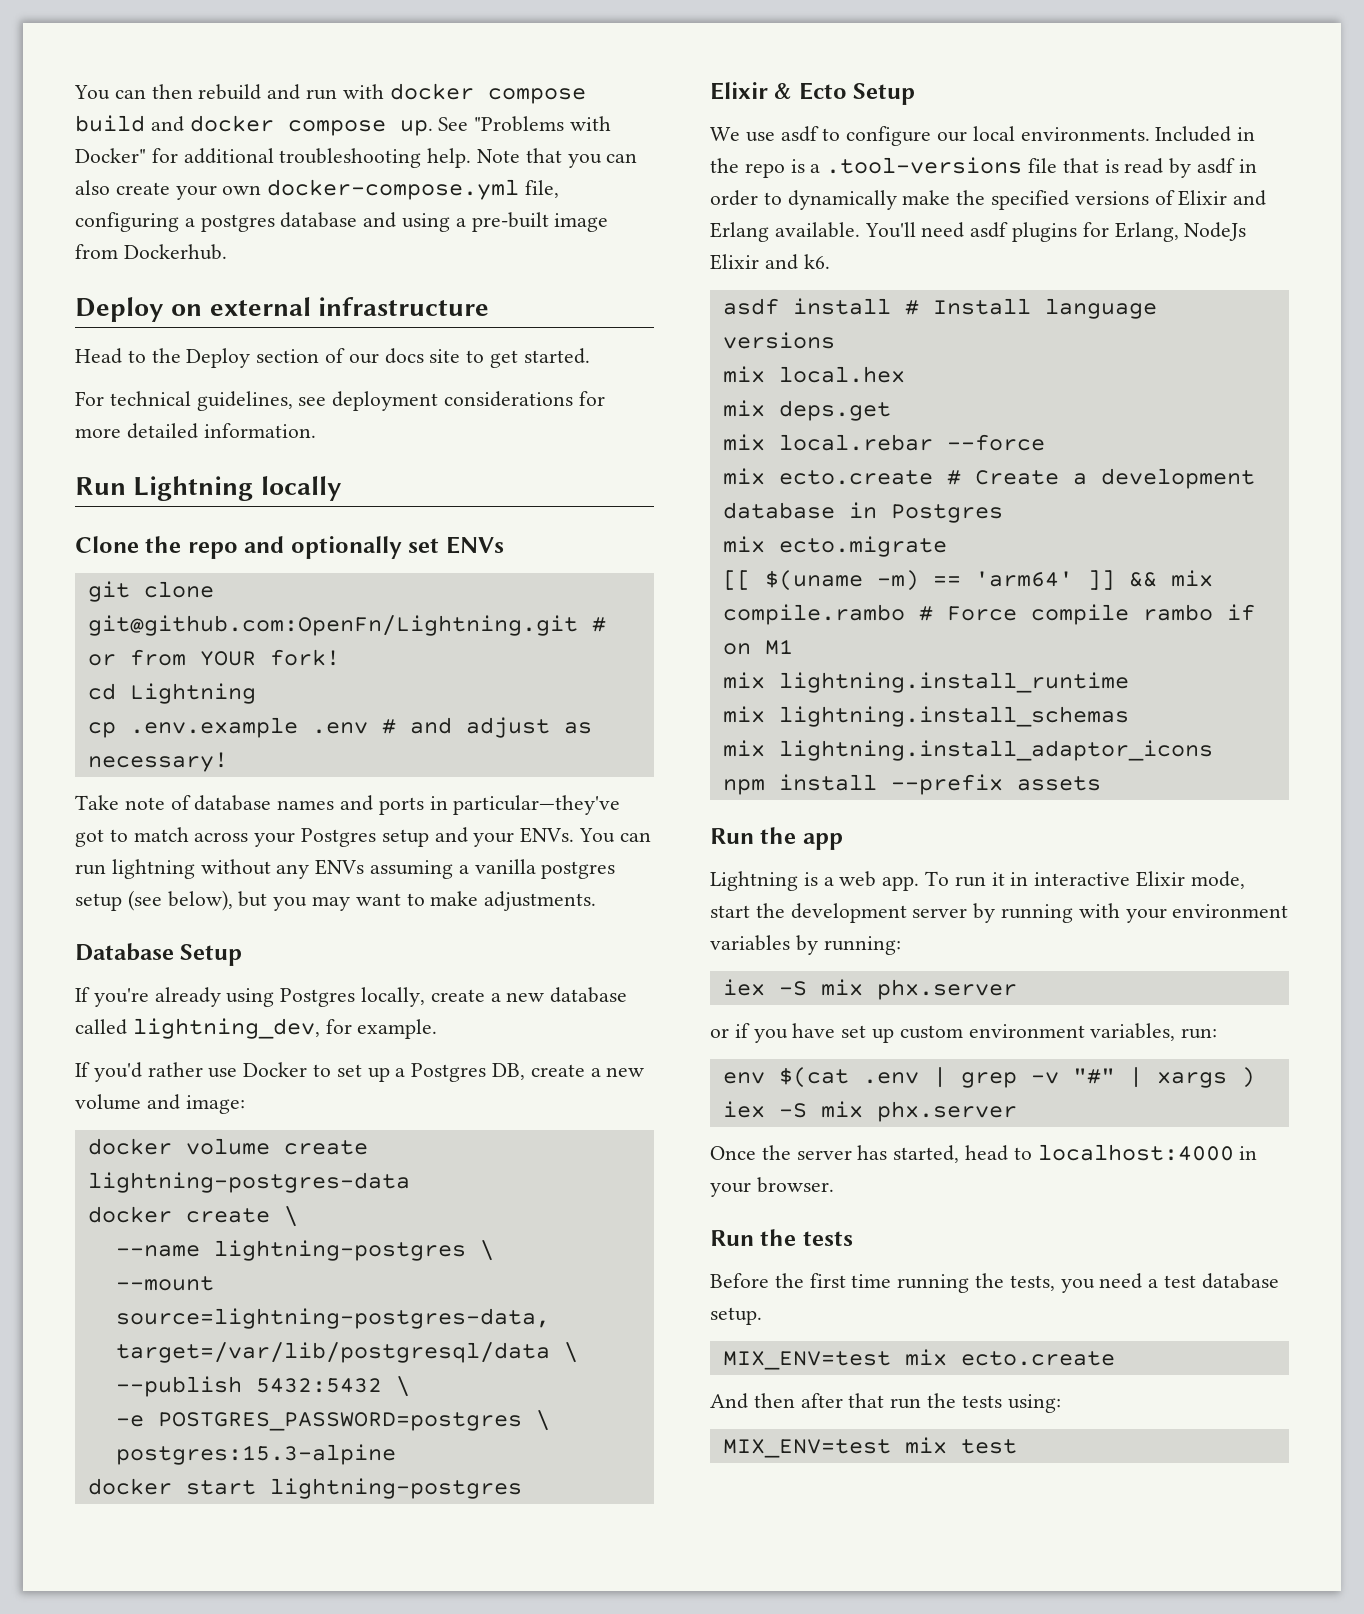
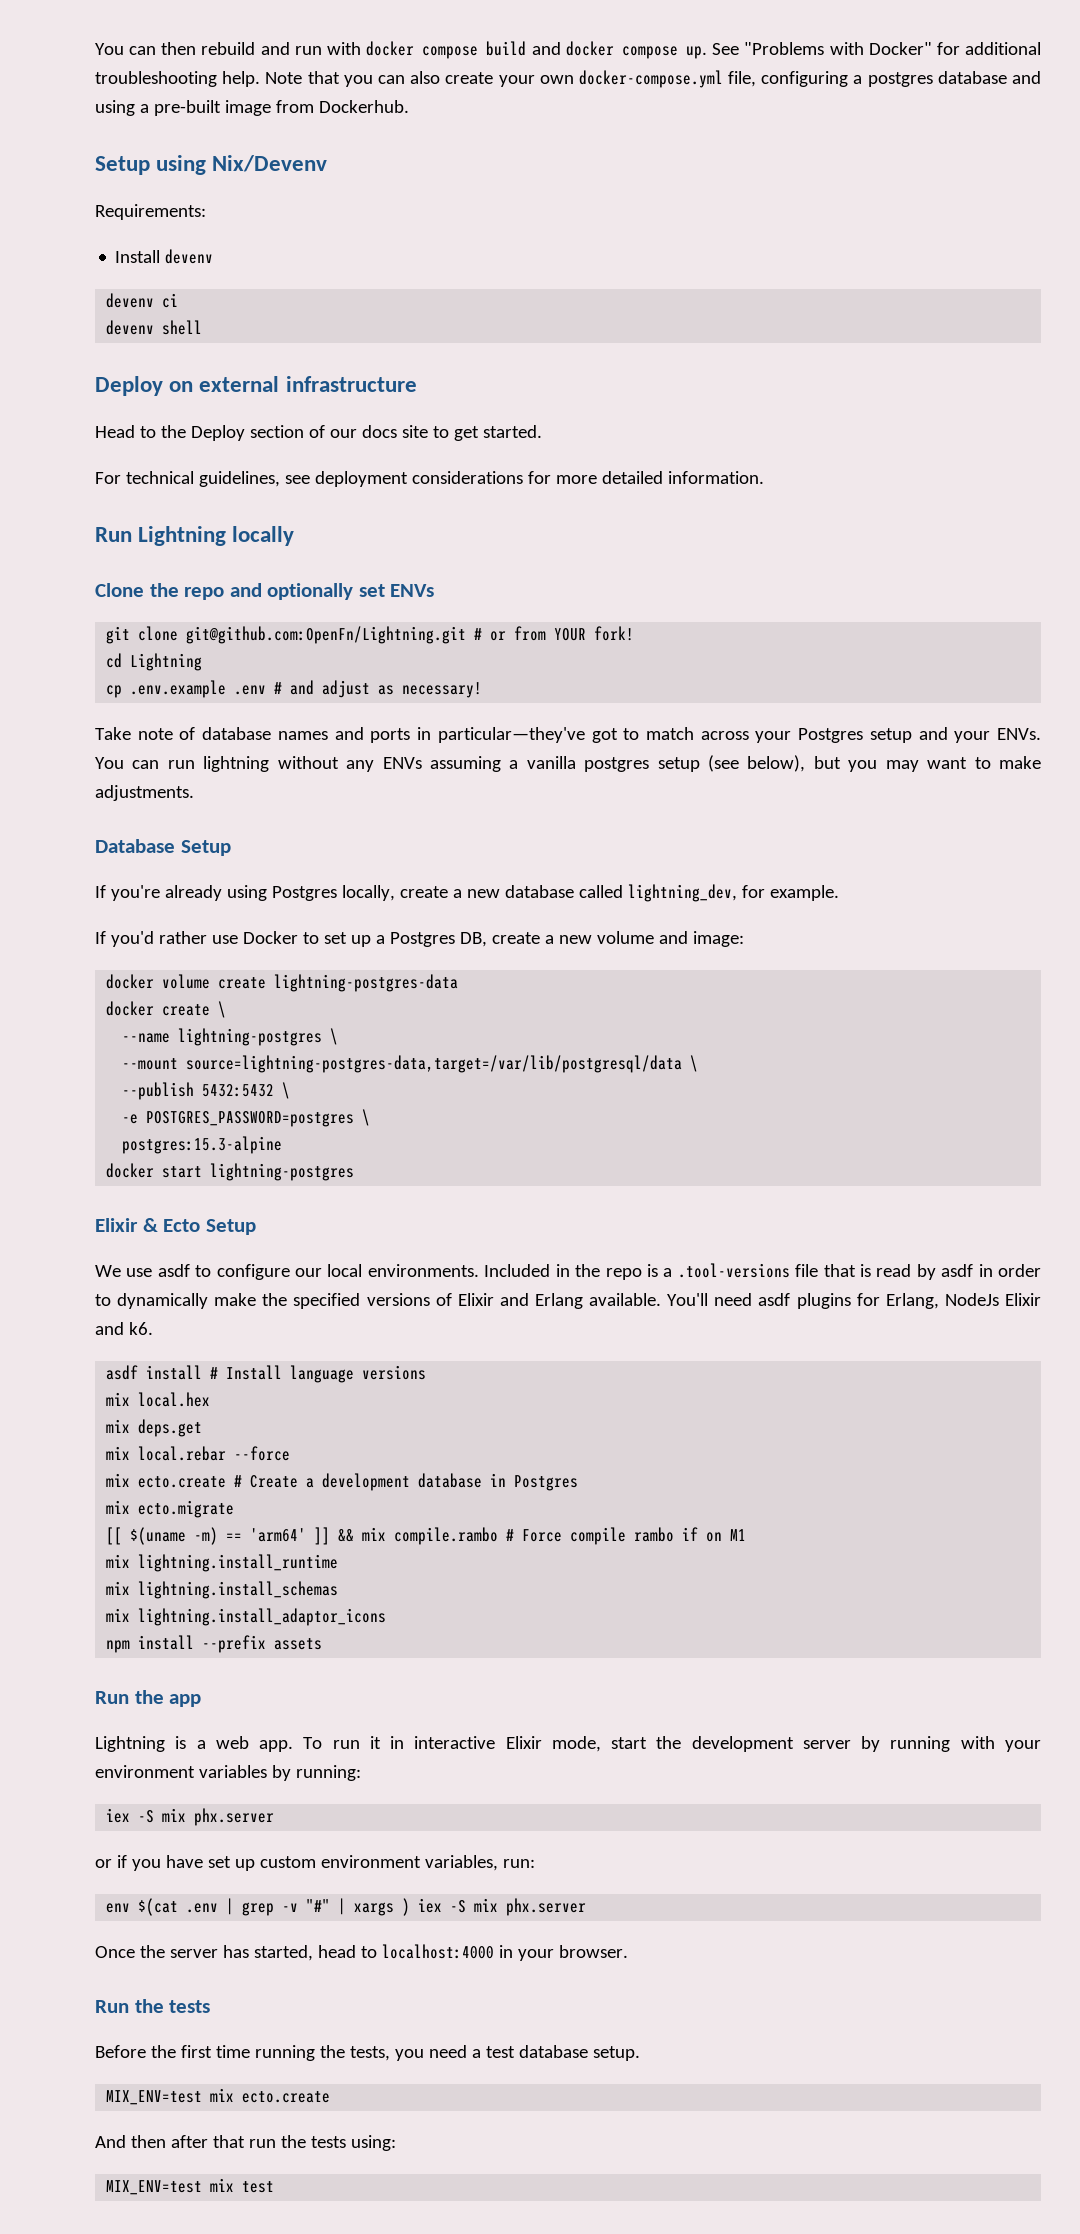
(227, 252) none -> [95,155,328,175] [95,204,206,220] [115,249,214,264] [106,293,179,308] [106,320,203,335] // Setup using Nix/Devenv // Requirements: // Install devenv // devenv ci // devenv shell

